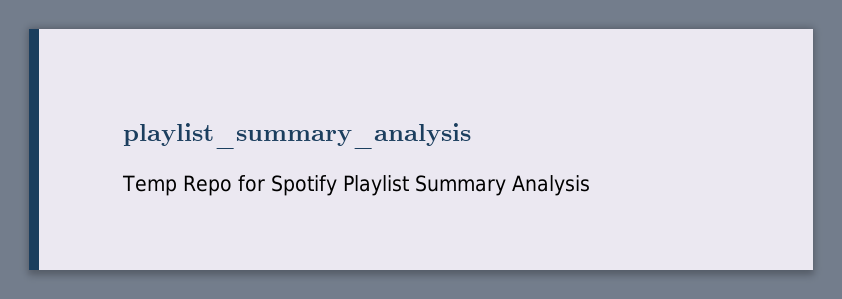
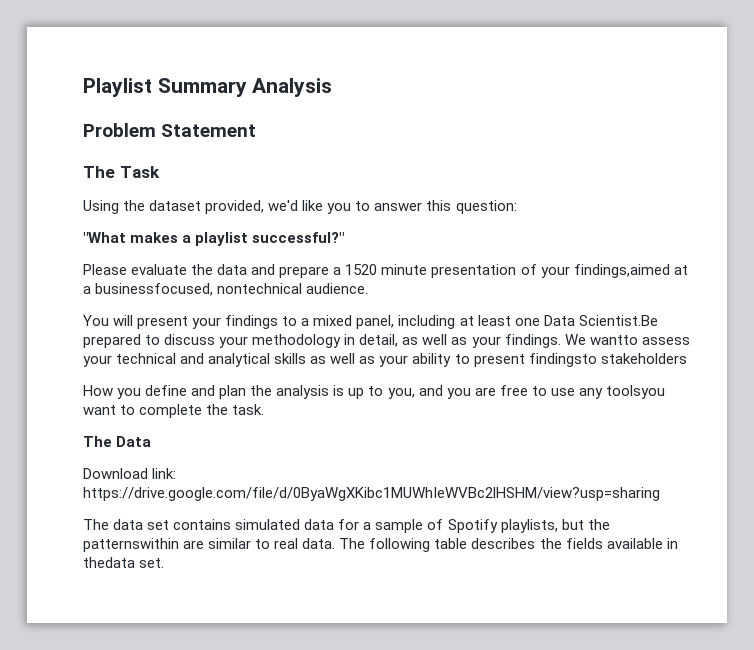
[123,123,471,149] [122,175,590,196] playlist_summary_analysis // Temp Repo for Spotify Playlist Summary Analysis -> [83,78,333,97] [83,123,257,137] [83,166,160,178] [83,200,517,214] [83,232,345,246] [83,264,688,278] [83,283,369,296] [83,315,658,329] [83,334,690,348] [83,353,687,367] [83,385,665,399] [83,404,265,418] [83,436,152,447] [83,468,177,479] [83,487,660,501] [83,519,610,533] [83,538,678,552] [83,557,165,568] Playlist Summary Analysis // Problem Statement // The Task // Using the dataset provided, we'd like you to answer this question: // "What makes a playlist successful?" // Please evaluate the data and prepare a 1520 minute presentation of your findings,aimed at a businessfocused, nontechnical audience. // You will present your findings to a mixed panel, including at least one Data Scientist.Be prepared to discuss your methodology in detail, as well as your findings. We wantto assess your technical and analytical skills as well as your ability to present findingsto stakeholders // How you define and plan the analysis is up to you, and you are free to use any toolsyou want to complete the task. // The Data // Download link: https://drive.google.com/file/d/0ByaWgXKibc1MUWhIeWVBc2lHSHM/view?usp=sharing // The data set contains simulated data for a sample of Spotify playlists, but the patternswithin are similar to real data. The following table describes the fields available in thedata set.

